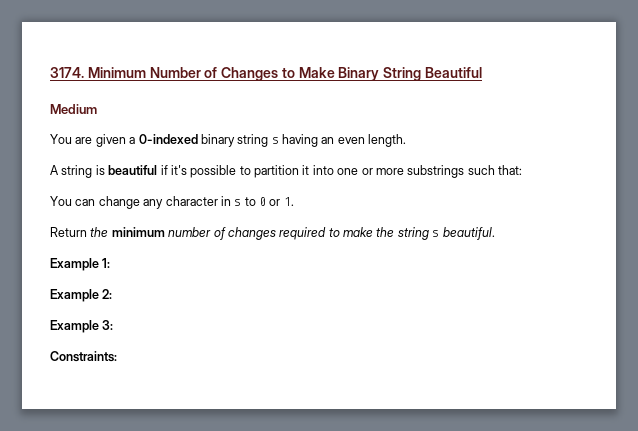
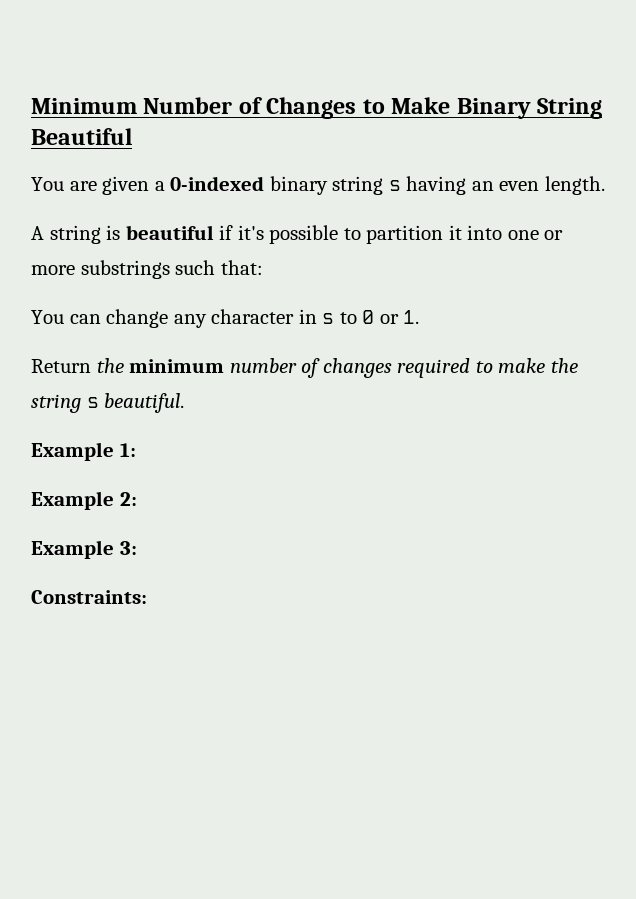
[50,67,84,78] 3174. -> (31, 106) none
[50,104,97,114] // Medium -> (132, 136) none

